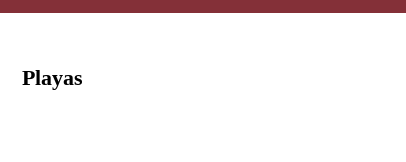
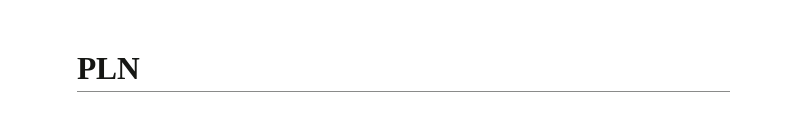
[22,70,83,90] Playas -> [77,58,140,79] PLN

